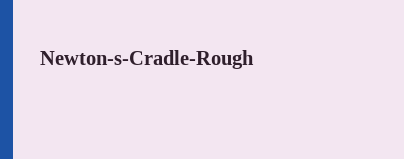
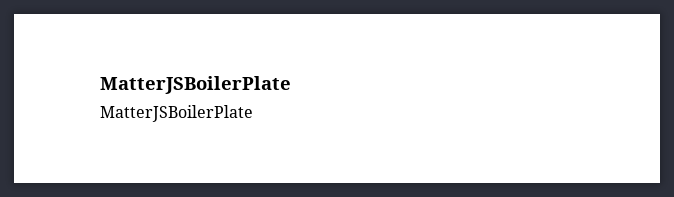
[40,50,254,69] Newton-s-Cradle-Rough -> [100,76,291,94] [100,105,253,122] MatterJSBoilerPlate // MatterJSBoilerPlate

